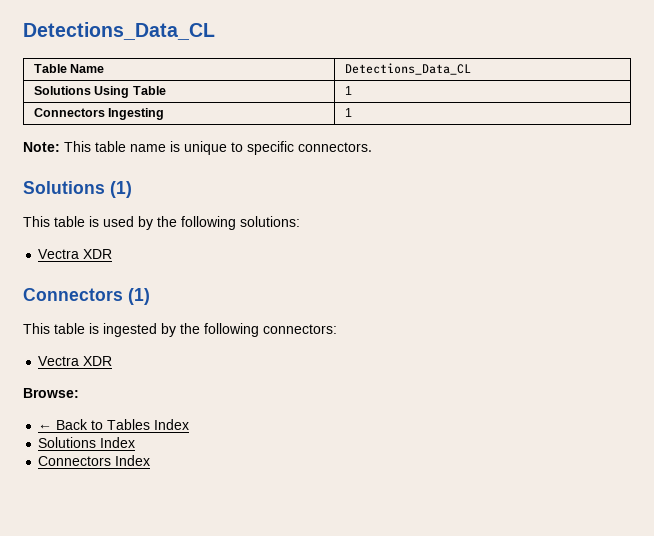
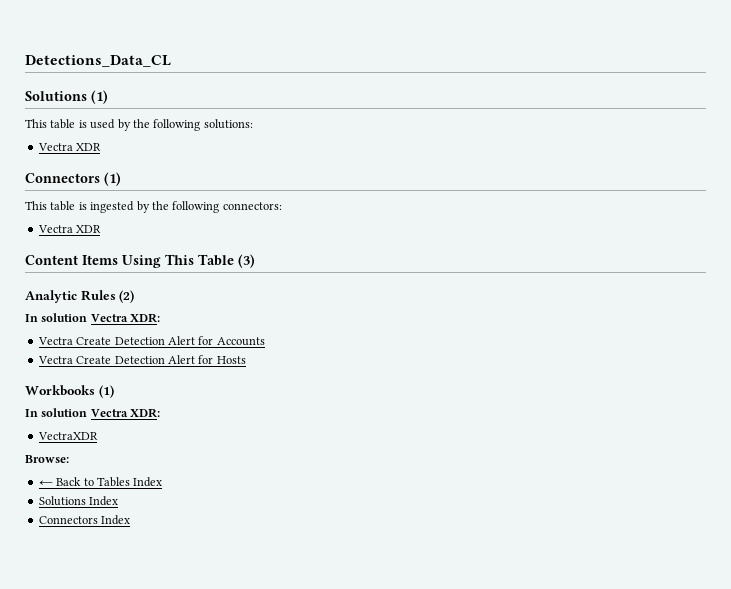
[23,22,215,40] [33,64,105,73] [344,63,471,75] [33,86,166,98] [344,86,352,95] [33,108,165,120] [344,108,352,117] [23,141,372,155] Detections_Data_CL // Table Name | Detections_Data_CL // Solutions Using Table | 1 // Connectors Ingesting | 1 // Note: This table name is unique to specific connectors. -> [25,55,171,67] Detections_Data_CL
(113, 361) none -> [25,254,255,268] [25,290,135,303] [25,313,161,323] [37,336,265,346] [37,355,246,364] [25,385,114,398] [25,408,161,418] [37,432,98,440] // Content Items Using This Table (3) // Analytic Rules (2) // In solution Vectra XDR: // Vectra Create Detection Alert for Accounts // Vectra Create Detection Alert for Hosts // Workbooks (1) // In solution Vectra XDR: // VectraXDR

